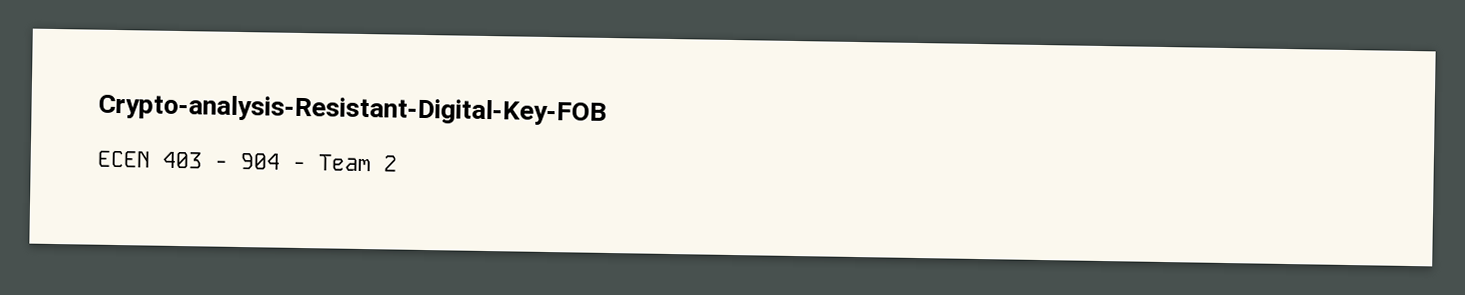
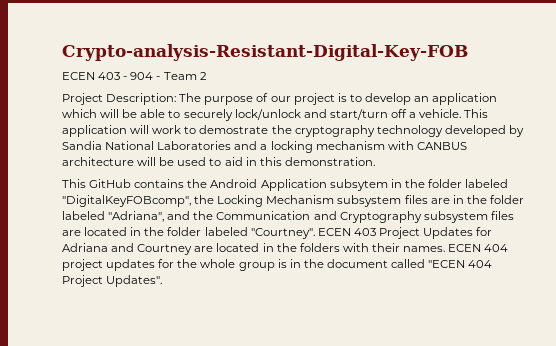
(397, 163) none -> [62,93,498,105] [62,109,489,121] [62,125,524,137] [62,141,467,153] [62,157,375,166] [62,179,509,191] [62,195,524,207] [62,211,514,223] [62,227,493,239] [62,243,509,255] [62,259,493,271] [62,275,163,287] // Project Description: The purpose of our project is to develop an application which will be able to securely lock/unlock and start/turn off a vehicle. This application will work to demostrate the cryptography technology developed by Sandia National Laboratories and a locking mechanism with CANBUS architecture will be used to aid in this demonstration. // This GitHub contains the Android Application subsytem in the folder labeled "DigitalKeyFOBcomp", the Locking Mechanism subsystem files are in the folder labeled "Adriana", and the Communication and Cryptography subsystem files are located in the folder labeled "Courtney". ECEN 403 Project Updates for Adriana and Courtney are located in the folders with their names. ECEN 404 project updates for the whole group is in the document called "ECEN 404 Project Updates".

